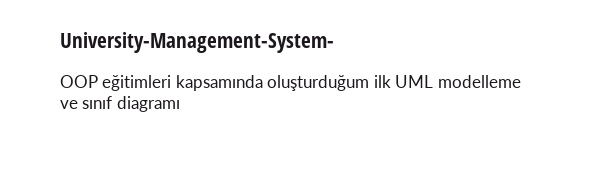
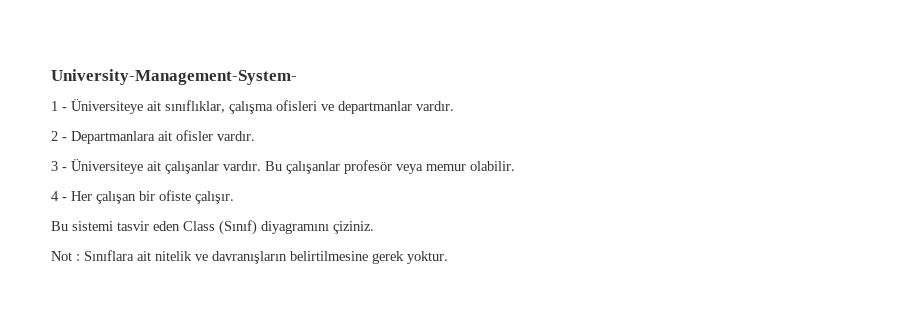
[60,75,521,91] [60,96,180,112] OOP eğitimleri kapsamında oluşturduğum ilk UML modelleme ve sınıf diagramı -> [51,99,454,114] [51,130,255,144] [51,159,515,174] [51,190,234,204] [51,220,374,235] [51,250,448,264] 1 - Üniversiteye ait sınıflıklar, çalışma ofisleri ve departmanlar vardır. // 2 - Departmanlara ait ofisler vardır. // 3 - Üniversiteye ait çalışanlar vardır. Bu çalışanlar profesör veya memur olabilir. // 4 - Her çalışan bir ofiste çalışır. // Bu sistemi tasvir eden Class (Sınıf) diyagramını çiziniz. // Not : Sınıflara ait nitelik ve davranışların belirtilmesine gerek yoktur.

